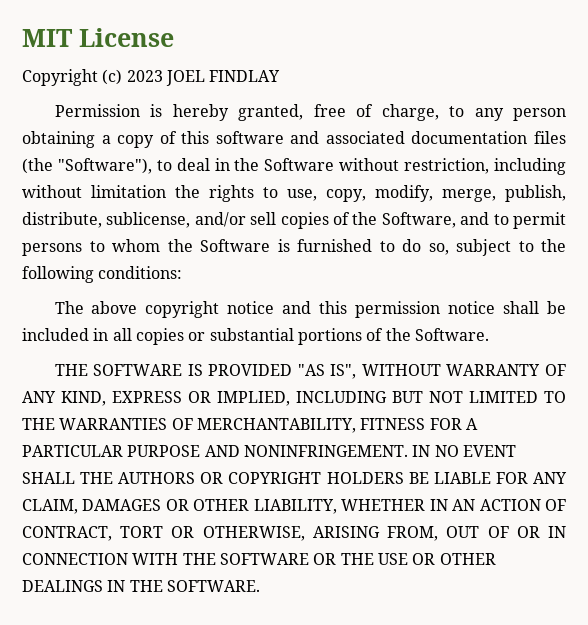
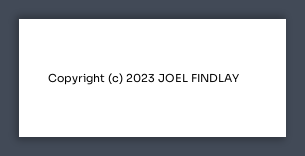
[22,28,174,47] MIT License // -> (48, 79) none
[54,104,566,121] [22,131,566,148] [22,158,566,175] [22,185,566,202] [22,212,566,229] [22,239,566,256] [22,266,183,283] [54,301,566,318] [22,328,489,345] [54,364,566,379] [22,391,566,406] [22,418,478,433] [22,445,516,457] [22,472,567,484] [22,499,567,514] [22,526,566,541] [22,553,496,565] [22,580,260,592] // Permission is hereby granted, free of charge, to any person obtaining a copy of this software and associated documentation files (the "Software"), to deal in the Software without restriction, including without limitation the rights to use, copy, modify, merge, publish, distribute, sublicense, and/or sell copies of the Software, and to permit persons to whom the Software is furnished to do so, subject to the following conditions: // The above copyright notice and this permission notice shall be included in all copies or substantial portions of the Software. // THE SOFTWARE IS PROVIDED "AS IS", WITHOUT WARRANTY OF ANY KIND, EXPRESS OR IMPLIED, INCLUDING BUT NOT LIMITED TO THE WARRANTIES OF MERCHANTABILITY, FITNESS FOR A PARTICULAR PURPOSE AND NONINFRINGEMENT. IN NO EVENT SHALL THE AUTHORS OR COPYRIGHT HOLDERS BE LIABLE FOR ANY CLAIM, DAMAGES OR OTHER LIABILITY, WHETHER IN AN ACTION OF CONTRACT, TORT OR OTHERWISE, ARISING FROM, OUT OF OR IN CONNECTION WITH THE SOFTWARE OR THE USE OR OTHER DEALINGS IN THE SOFTWARE. -> (239, 78) none

